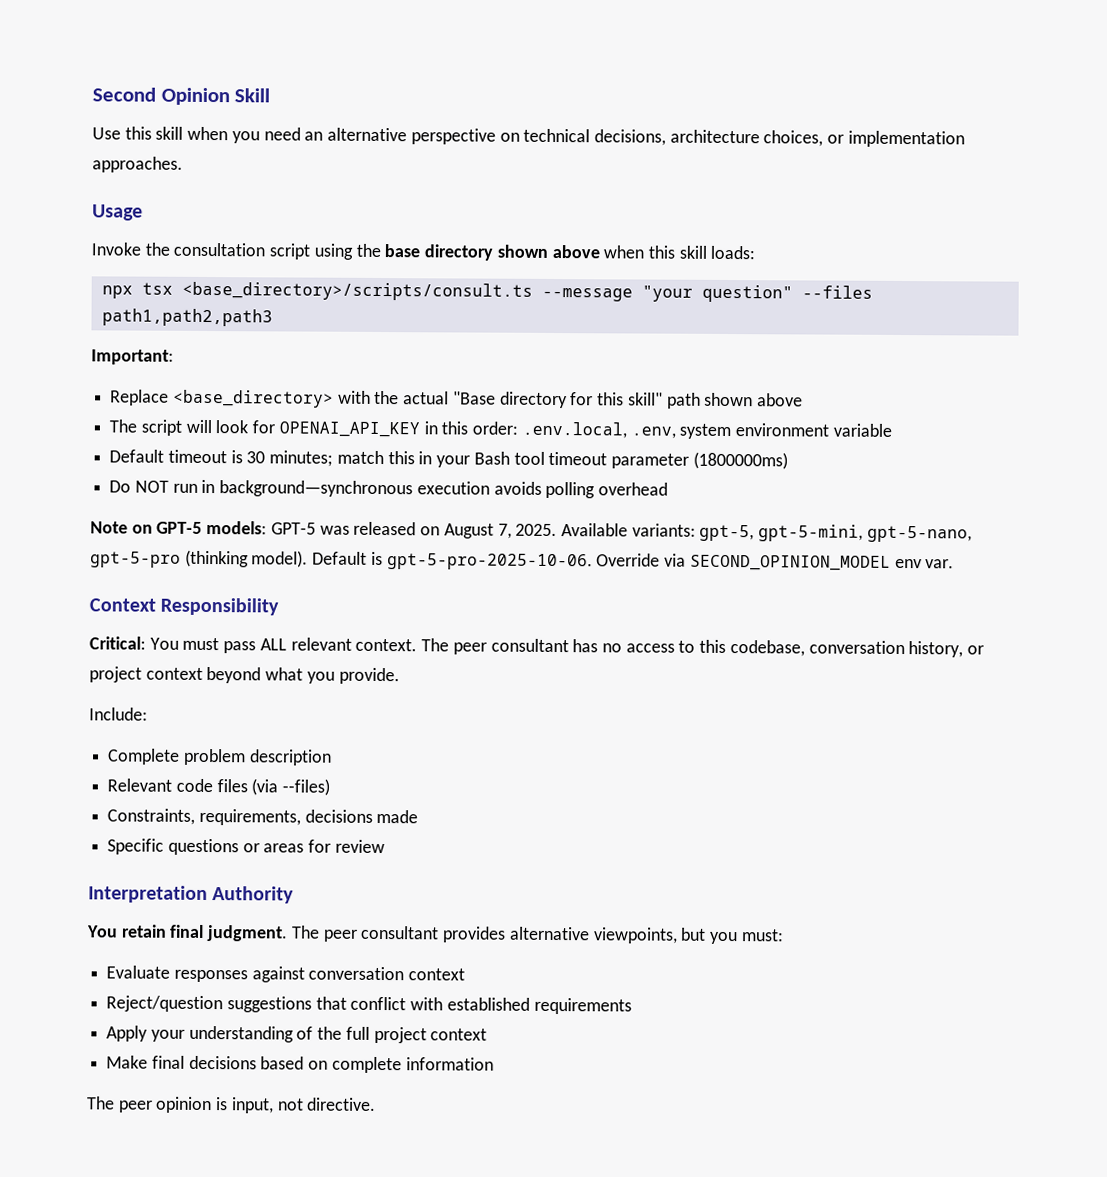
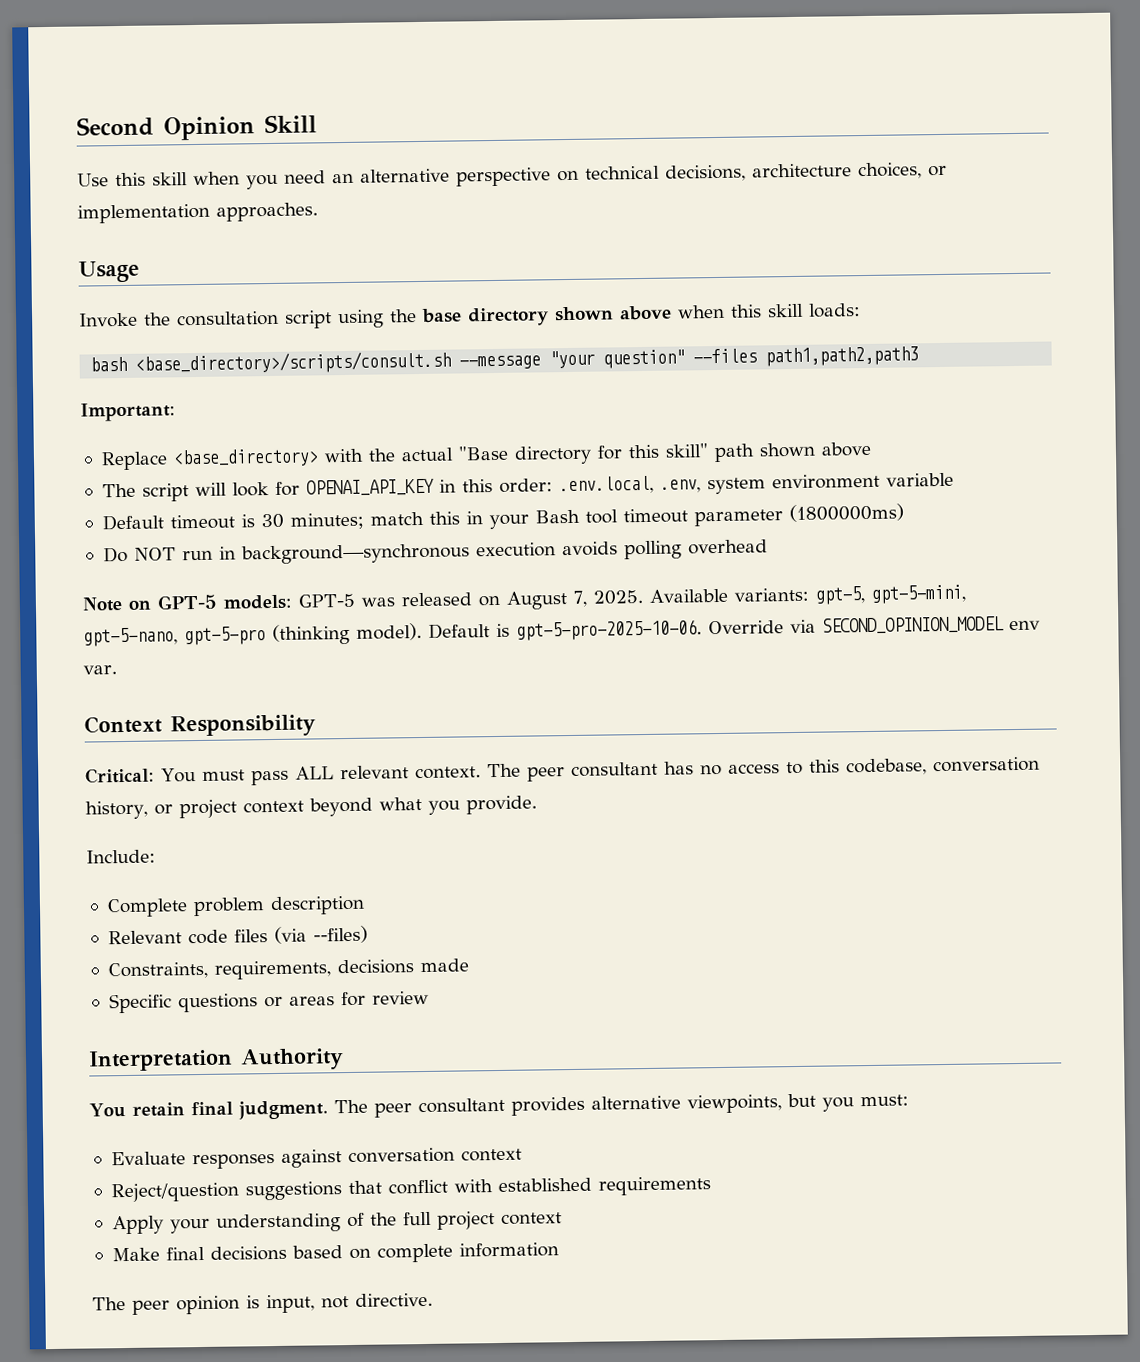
[101,281,533,301] npx tsx <base_directory>/scripts/consult.ts -> [90,350,452,375] bash <base_directory>/scripts/consult.sh

